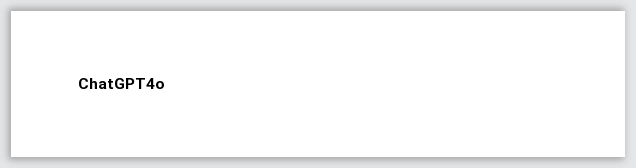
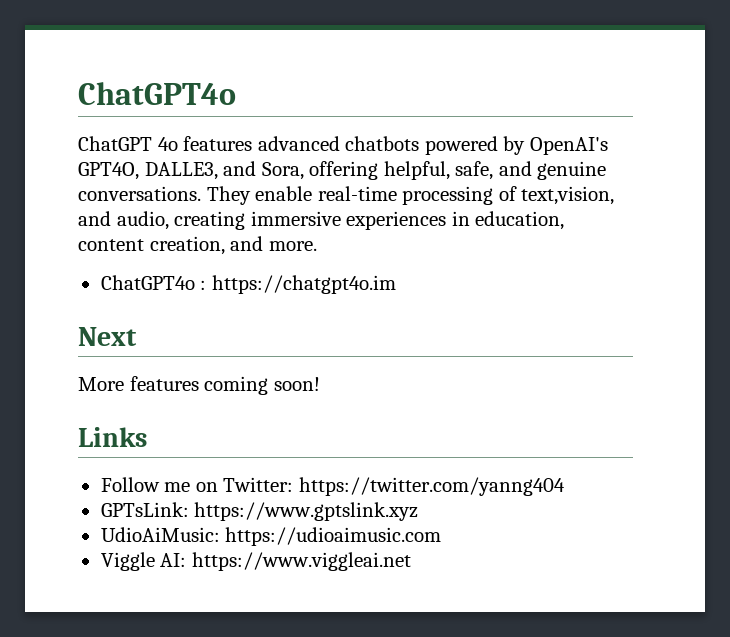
[78,78,165,89] ChatGPT4o -> [78,82,236,105] [78,136,608,155] [78,161,607,180] [78,186,615,205] [78,211,565,230] [78,236,317,255] [100,275,396,294] [78,327,137,346] [78,376,320,395] [78,427,147,447] [100,477,565,496] [100,502,419,521] [100,527,442,546] [100,552,411,571] ChatGPT4o // ChatGPT 4o features advanced chatbots powered by OpenAI's GPT4O, DALLE3, and Sora, offering helpful, safe, and genuine conversations. They enable real-time processing of text,vision, and audio, creating immersive experiences in education, content creation, and more. // ChatGPT4o : https://chatgpt4o.im // Next // More features coming soon! // Links // Follow me on Twitter: https://twitter.com/yanng404 // GPTsLink: https://www.gptslink.xyz // UdioAiMusic: https://udioaimusic.com // Viggle AI: https://www.viggleai.net

